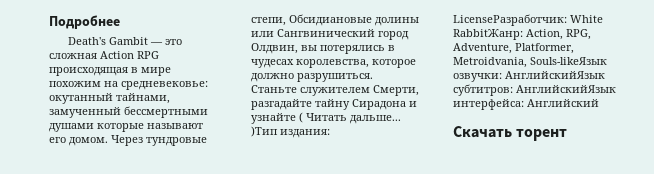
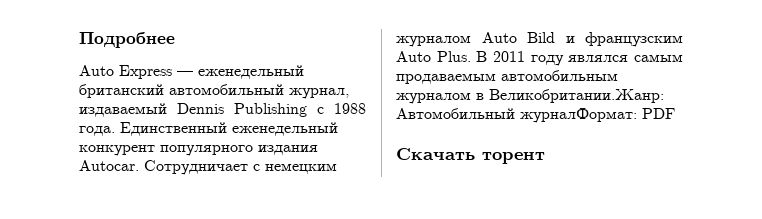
[67,37,182,45] [49,51,159,59] [49,67,171,76] [49,81,208,90] [49,93,170,104] [49,106,208,118] [49,123,203,132] [49,135,207,146] [251,14,419,26] [251,29,409,40] [251,43,395,54] [251,59,416,68] [251,73,373,82] [251,85,419,96] [251,99,417,110] [251,112,401,124] [251,126,330,138] [453,14,603,26] [453,29,591,40] [453,43,574,54] [453,57,607,68] [453,71,605,82] [453,84,616,96] [453,99,599,110] Death's Gambit — это сложная Action RPG происходящая в мире похожим на средневековье: окутанный тайнами, замученный бессмертными душами которые называют его домом. Через тундровые степи, Обсидиановые долины или Сангвинический город Олдвин, вы потерялись в чудесах королевства, которое должно разрушиться. Станьте служителем Смерти, разгадайте тайну Сирадона и узнайте ( Читать дальше... )Тип издания: LicenseРазработчик: White RabbitЖанр: Action, RPG, Adventure, Platformer, Metroidvania, Souls-likeЯзык озвучки: АнглийскийЯзык субтитров: АнглийскийЯзык интерфейса: Английский -> [79,65,304,79] [79,84,349,99] [79,103,366,117] [79,122,338,136] [79,145,318,156] [79,160,337,175] [396,32,683,47] [396,51,683,66] [396,70,618,84] [396,89,664,104] [396,108,675,123] Auto Express — еженедельный британский автомобильный журнал, издаваемый Dennis Publishing с 1988 года. Единственный еженедельный конкурент популярного издания Autocar. Сотрудничает с немецким журналом Auto Bild и французским Auto Plus. В 2011 году являлся самым продаваемым автомобильным журналом в Великобритании.Жанр: Автомобильный журналФормат: PDF

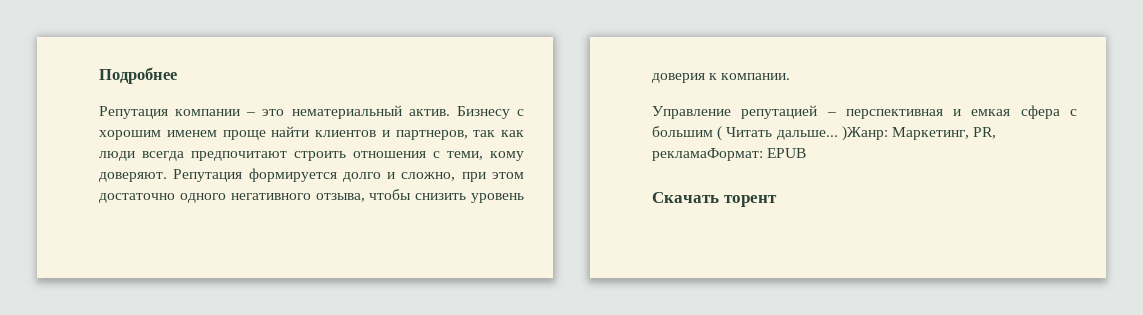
[79,65,304,79] [79,84,349,99] [79,103,366,117] [79,122,338,136] [79,145,318,156] [79,160,337,175] [396,32,683,47] [396,51,683,66] [396,70,618,84] [396,89,664,104] [396,108,675,123] Auto Express — еженедельный британский автомобильный журнал, издаваемый Dennis Publishing с 1988 года. Единственный еженедельный конкурент популярного издания Autocar. Сотрудничает с немецким журналом Auto Bild и французским Auto Plus. В 2011 году являлся самым продаваемым автомобильным журналом в Великобритании.Жанр: Автомобильный журналФормат: PDF -> [99,105,524,119] [99,126,524,140] [99,151,524,161] [99,168,524,182] [99,189,524,203] [652,73,791,83] [652,105,1077,119] [652,126,997,141] [652,148,807,161] Репутация компании – это нематериальный актив. Бизнесу с хорошим именем проще найти клиентов и партнеров, так как люди всегда предпочитают строить отношения с теми, кому доверяют. Репутация формируется долго и сложно, при этом достаточно одного негативного отзыва, чтобы снизить уровень доверия к компании. // Управление репутацией – перспективная и емкая сфера с большим ( Читать дальше... )Жанр: Маркетинг, PR, рекламаФормат: EPUB

